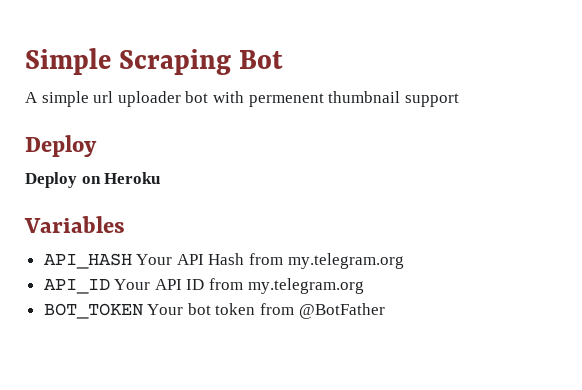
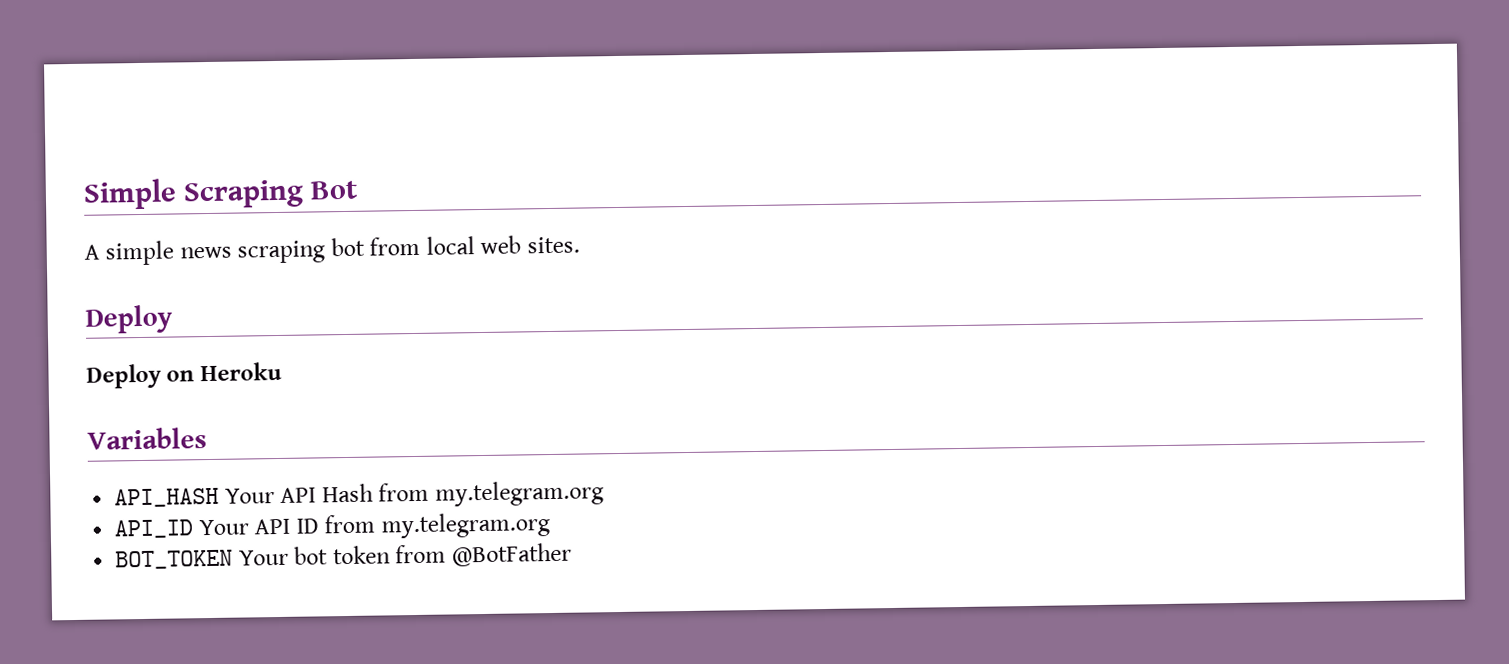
[93,91,459,107] url uploader bot with permenent thumbnail support -> [179,235,580,264] news scraping bot from local web sites.

